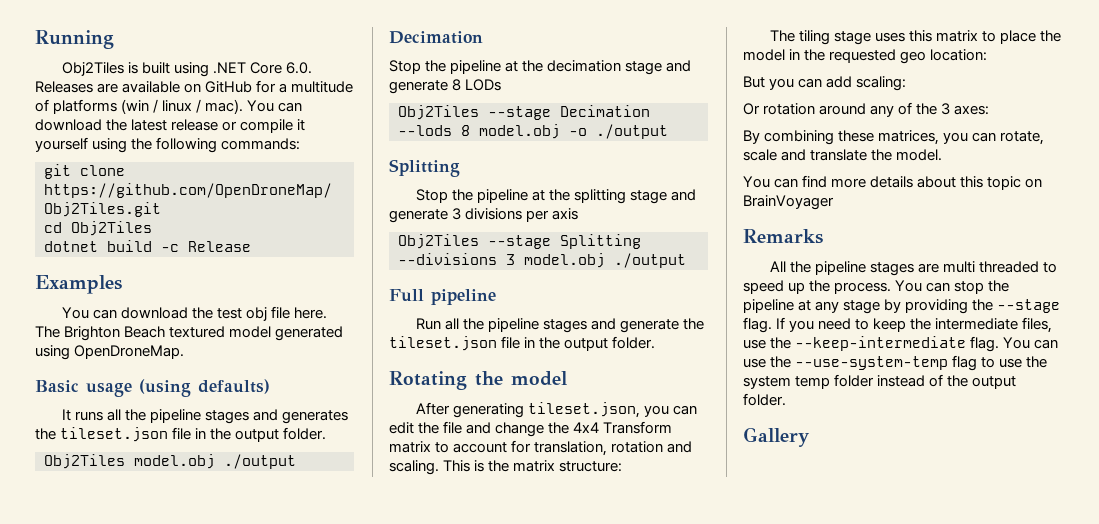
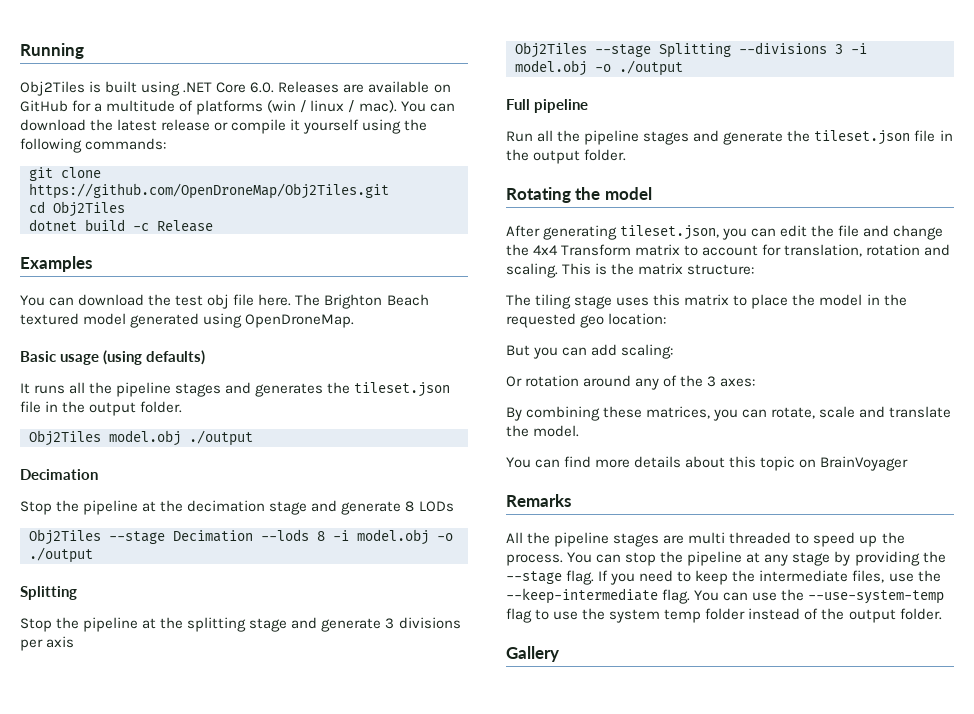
(470, 130) none -> [333,530,349,541] -i
[524,253,605,268] model.obj -> [851,43,867,54] [515,60,611,76] -i model.obj -o

